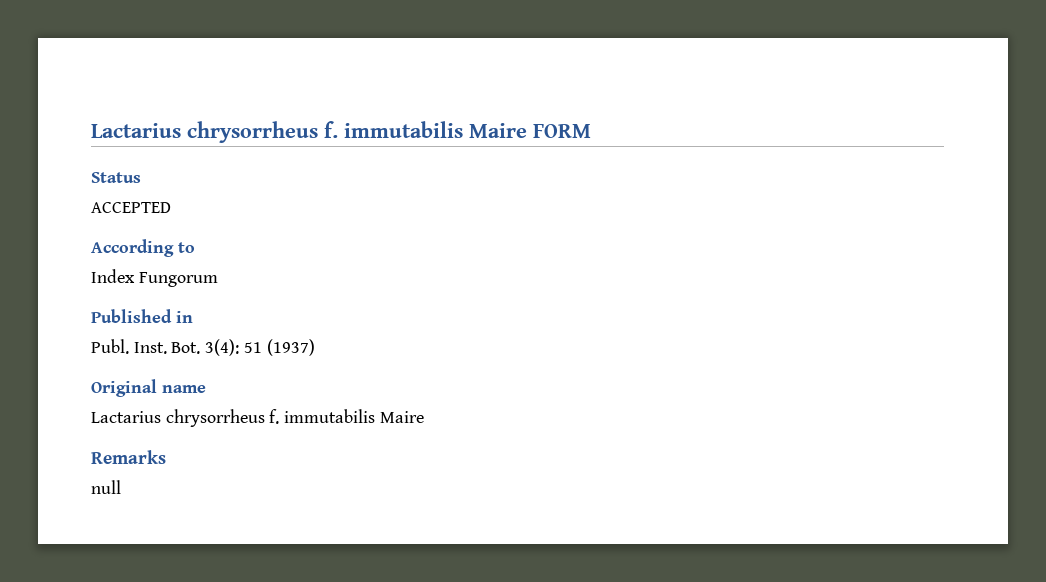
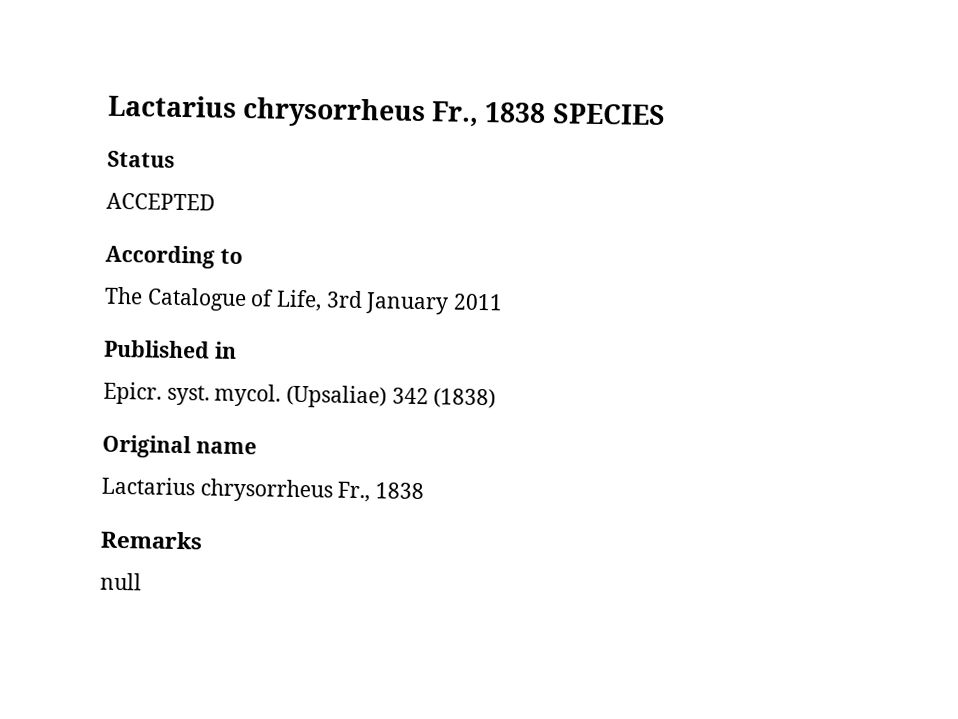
[91,121,591,143] Lactarius chrysorrheus f. immutabilis Maire FORM -> [108,94,666,129] Lactarius chrysorrheus Fr., 1838 SPECIES
[91,269,218,287] [91,309,193,323] [91,339,315,356] Index Fungorum // Published in // Publ. Inst. Bot. 3(4): 51 (1937) -> [104,286,504,315] [103,339,237,359] [103,381,497,409] The Catalogue of Life, 3rd January 2011 // Published in // Epicr. syst. mycol. (Upsaliae) 342 (1838)
[269,409,424,424] f. immutabilis Maire -> [337,481,425,503] Fr., 1838

